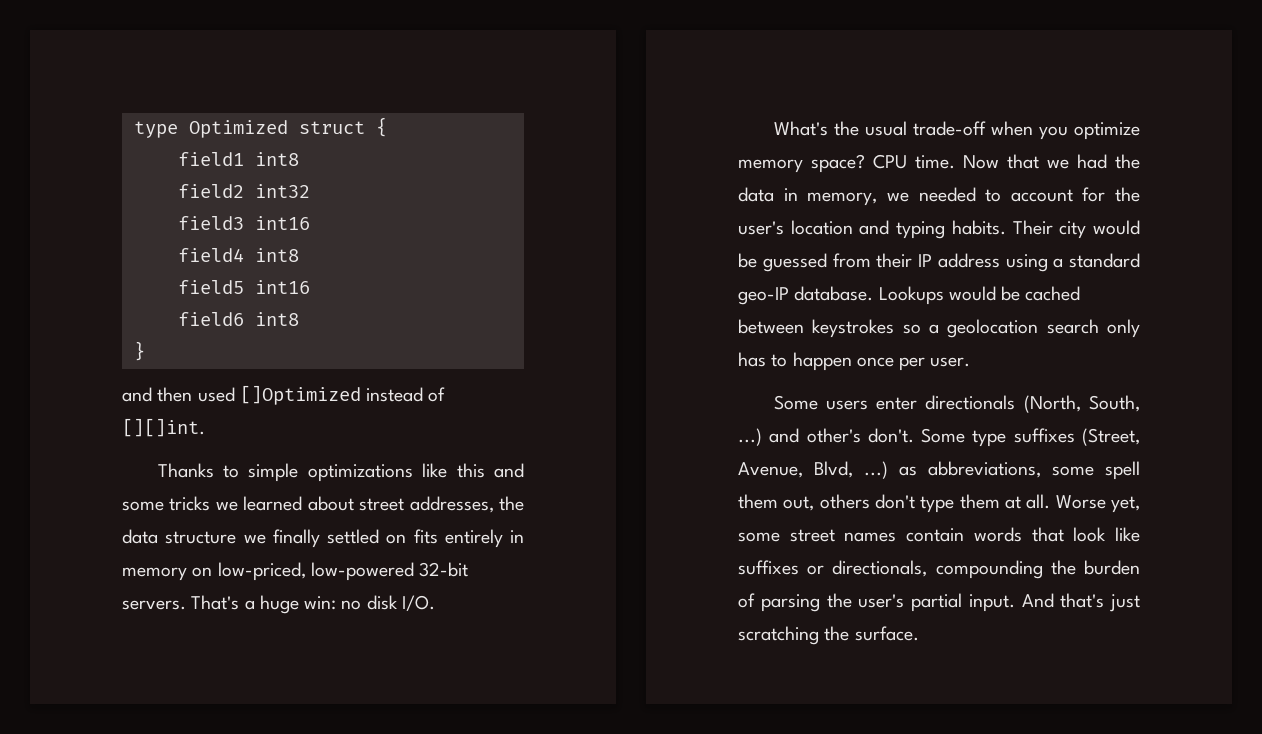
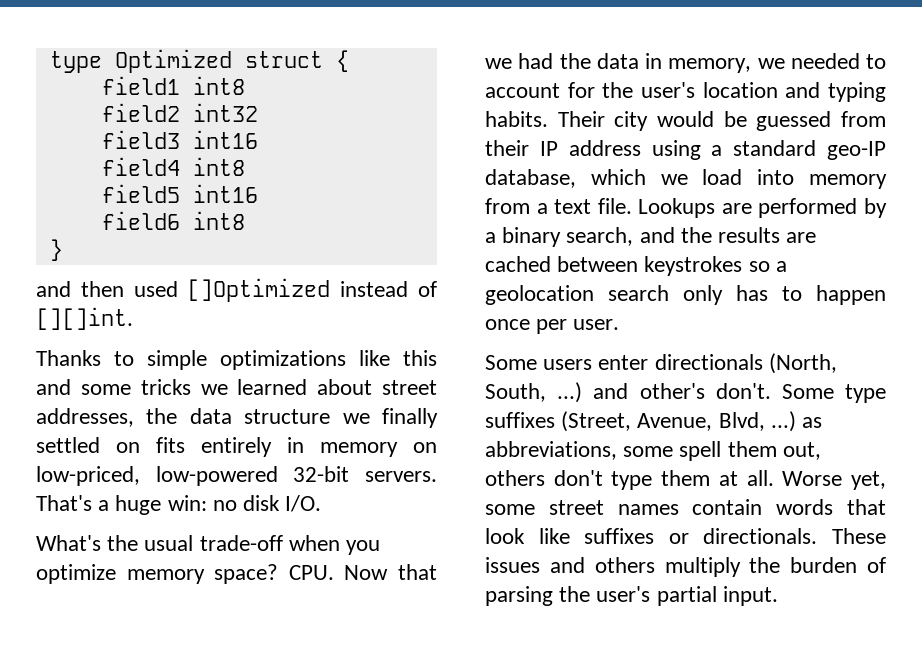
[873,154,955,169] CPU time. -> [288,565,334,580] CPU.
[794,286,1021,305] database. Lookups would be -> [485,169,887,189] [485,198,887,218] [485,227,817,247] database, which we load into memory from a text file. Lookups are performed by a binary search, and the results are
[832,560,1043,579] directionals, compounding -> [703,528,886,544] [485,557,741,577] directionals. These issues and others multiply
[1021,593,1140,612] [738,626,919,645] And that's just scratching the surface. -> (778, 596) none

